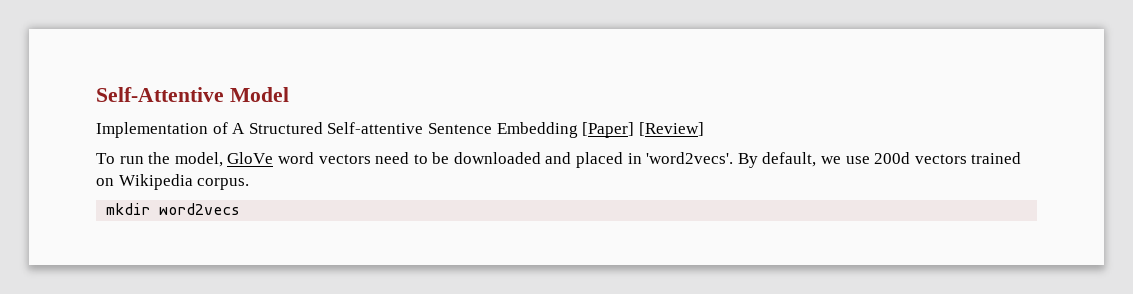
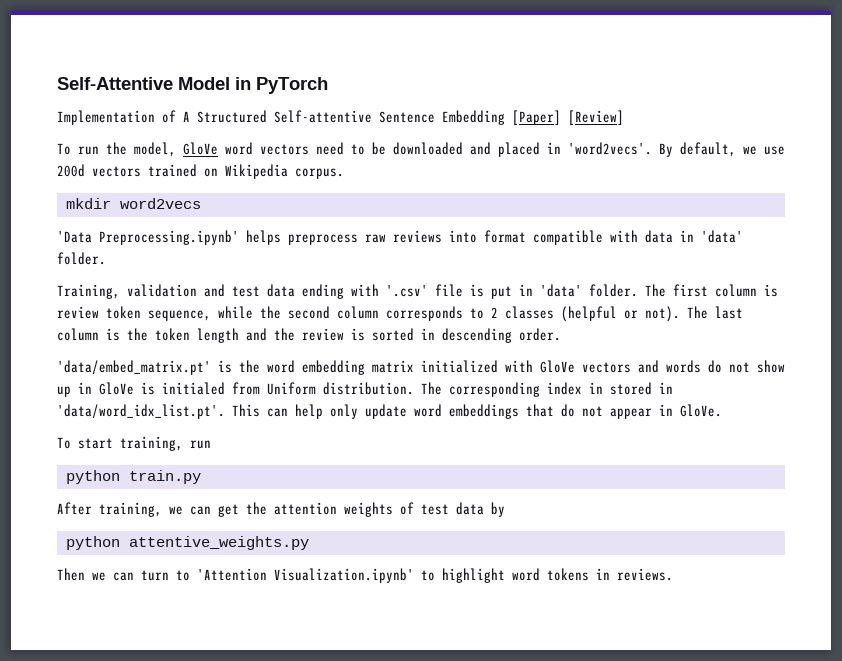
(289, 94) none -> [235,77,328,94] in PyTorch
(241, 209) none -> [57,230,743,245] [57,252,106,265] [57,284,778,299] [57,306,743,322] [57,328,561,343] [57,360,785,375] [57,382,673,397] [57,404,722,419] [57,436,211,451] [65,470,201,484] [57,502,505,517] [65,536,309,550] [57,568,673,583] // 'Data Preprocessing.ipynb' helps preprocess raw reviews into format compatible with data in 'data' folder. // Training, validation and test data ending with '.csv' file is put in 'data' folder. The first column is review token sequence, while the second column corresponds to 2 classes (helpful or not). The last column is the token length and the review is sorted in descending order. // 'data/embed_matrix.pt' is the word embedding matrix initialized with GloVe vectors and words do not show up in GloVe is initialed from Uniform distribution. The corresponding index in stored in 'data/word_idx_list.pt'. This can help only update word embeddings that do not appear in GloVe. // To start training, run // python train.py // After training, we can get the attention weights of test data by // python attentive_weights.py // Then we can turn to 'Attention Visualization.ipynb' to highlight word tokens in reviews.

